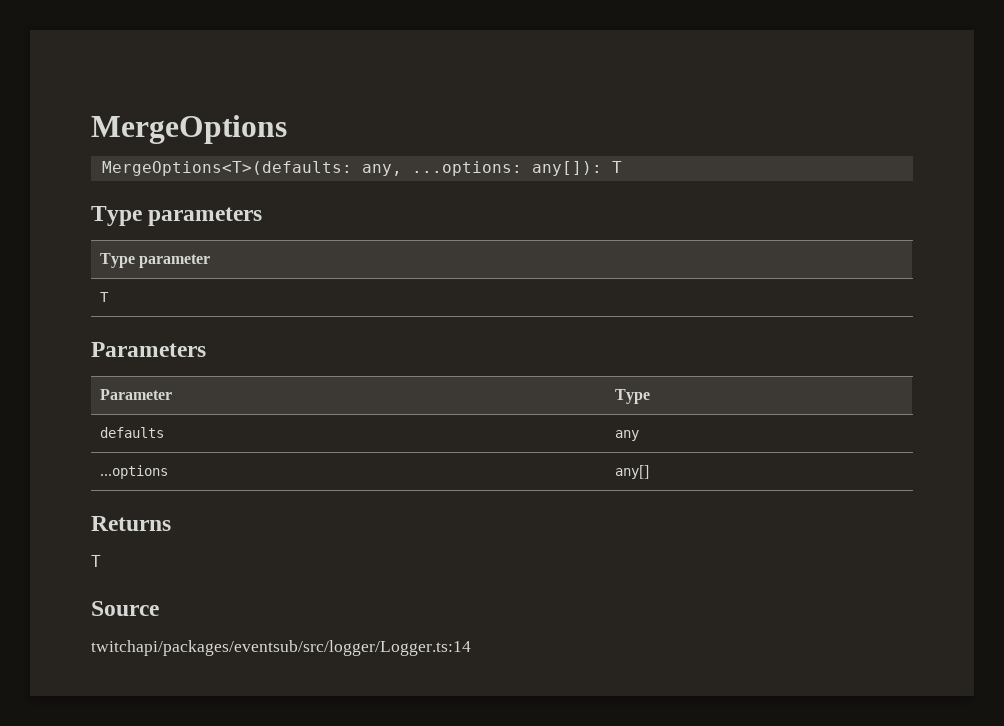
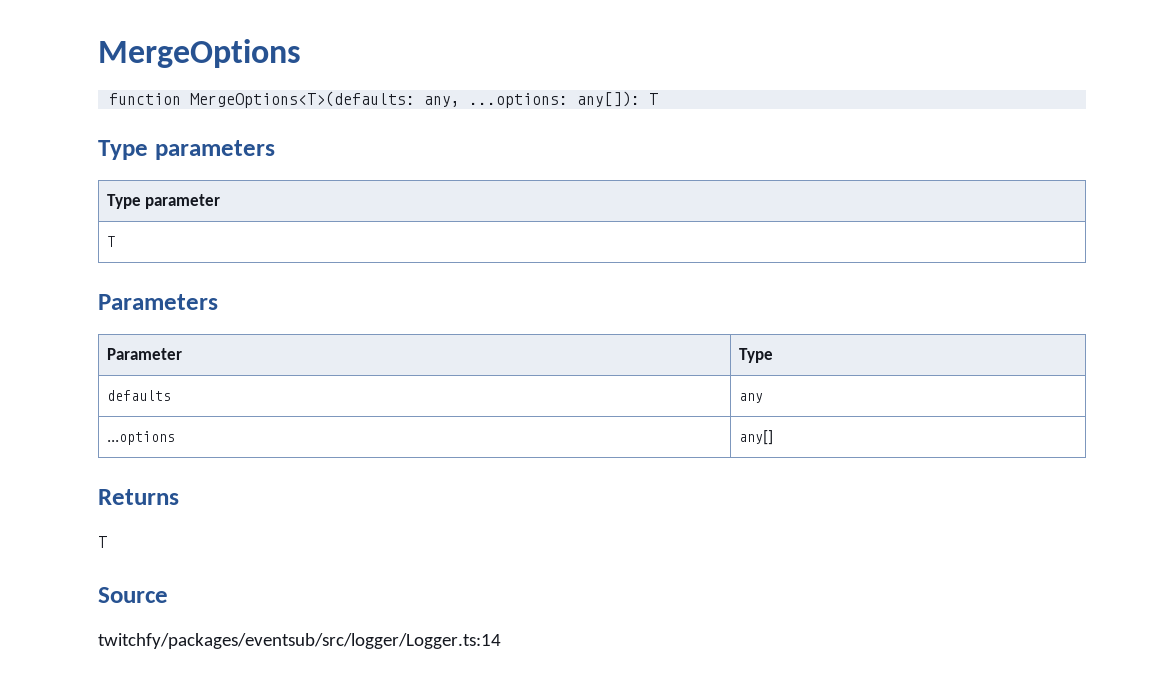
(287, 129) none -> [109,93,182,105] function
[91,640,471,656] twitchapi/packages/eventsub/src/logger/Logger.ts:14 -> [98,633,501,649] twitchfy/packages/eventsub/src/logger/Logger.ts:14

